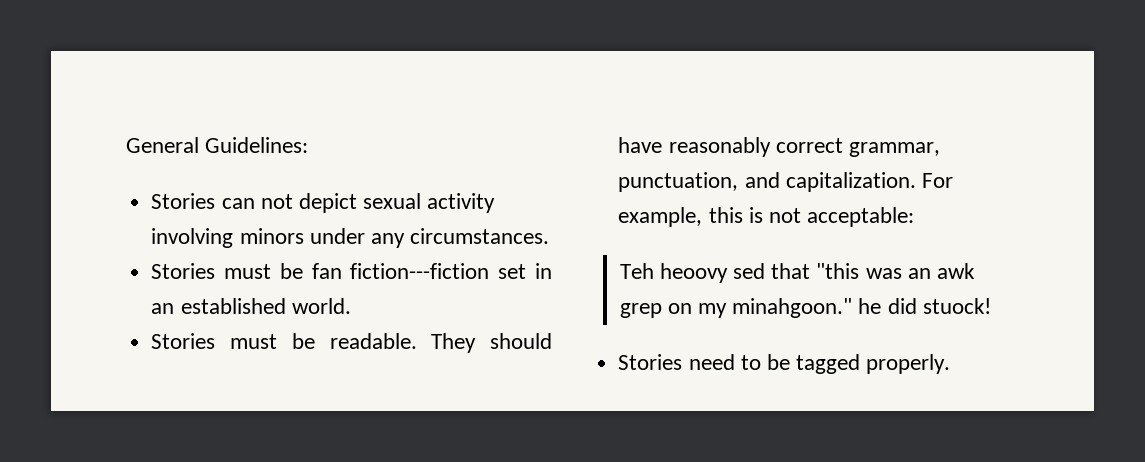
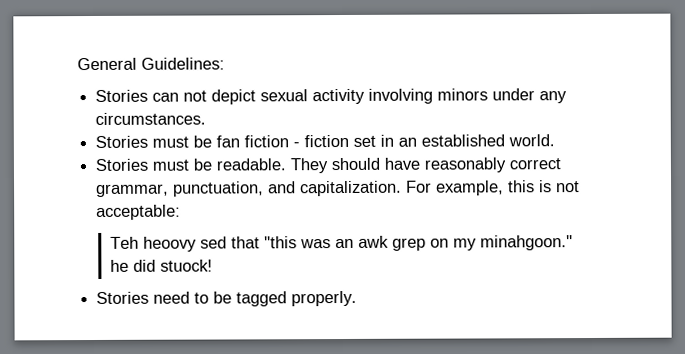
[350,263,490,279] fiction---fiction -> [244,134,350,148] fiction - fiction

